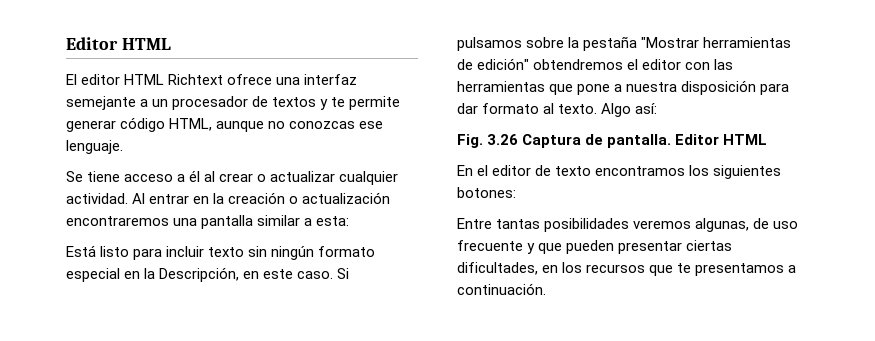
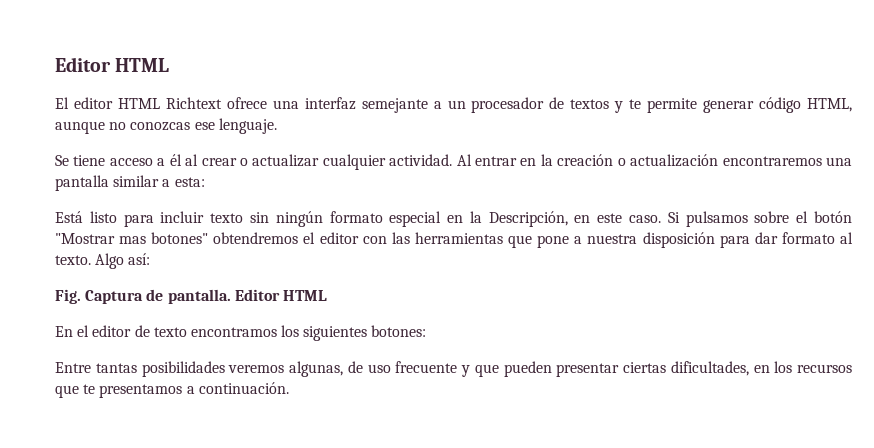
[568,36,792,51] [457,58,530,70] la pestaña "Mostrar herramientas de edición" -> [796,211,852,223] [55,232,209,244] el botón "Mostrar mas botones"
[487,134,519,145] 3.26 -> (81, 296) none

